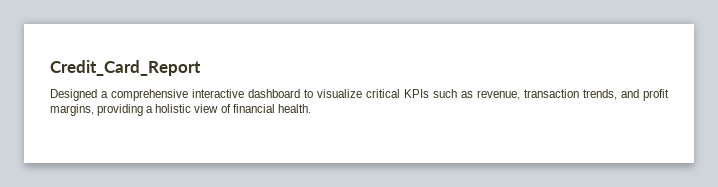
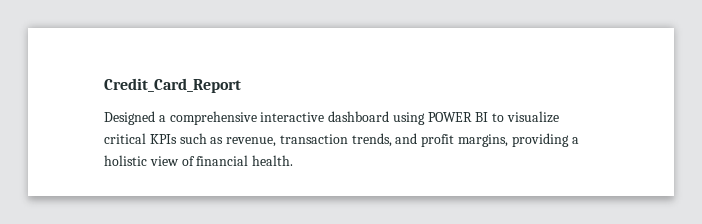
(300, 93) none -> [392,112,489,125] using POWER BI

